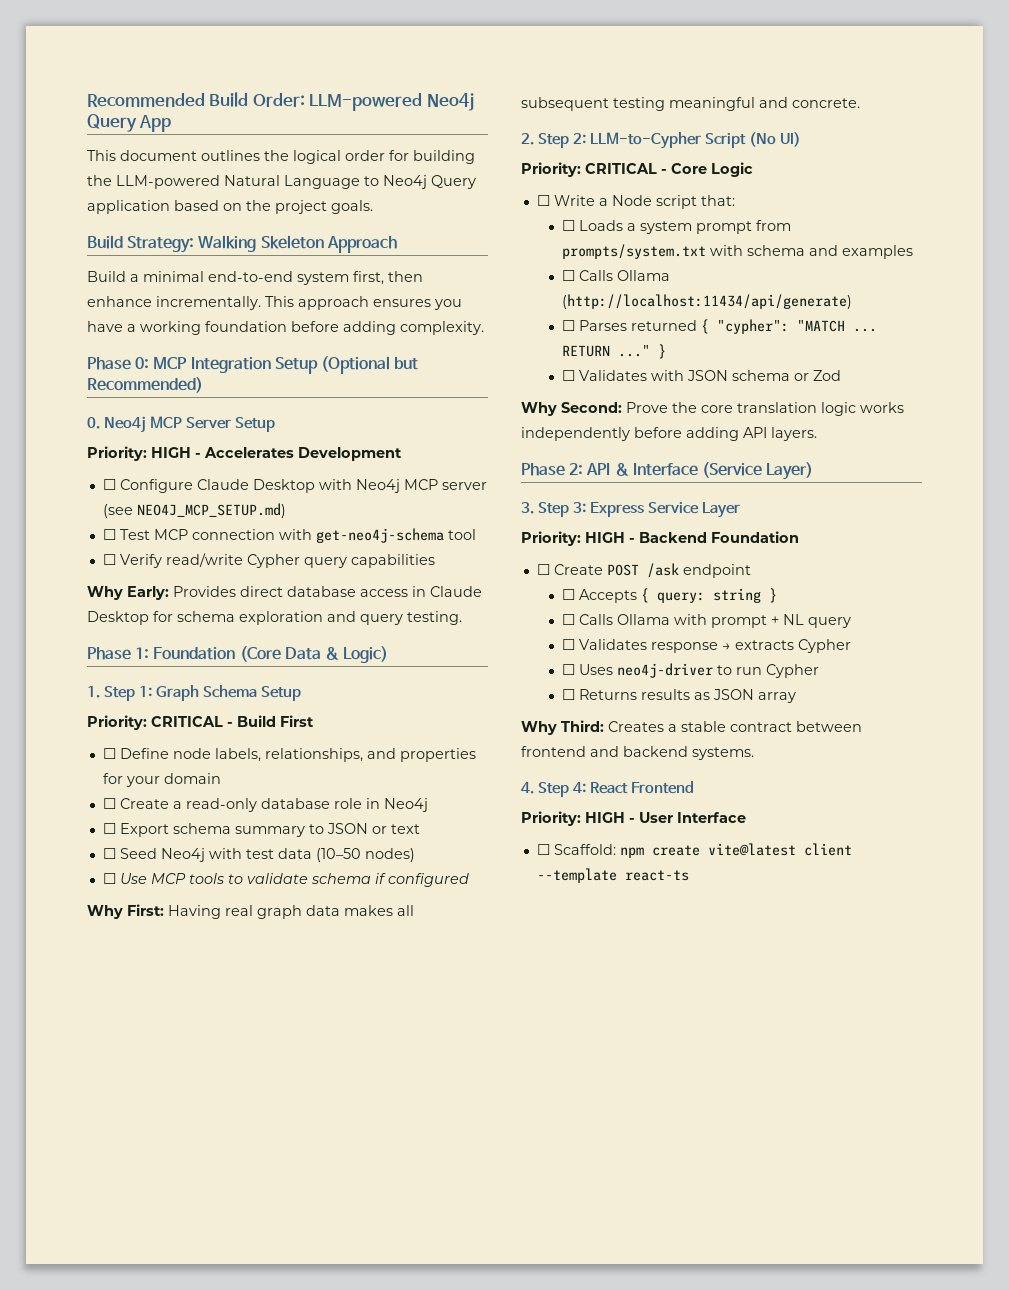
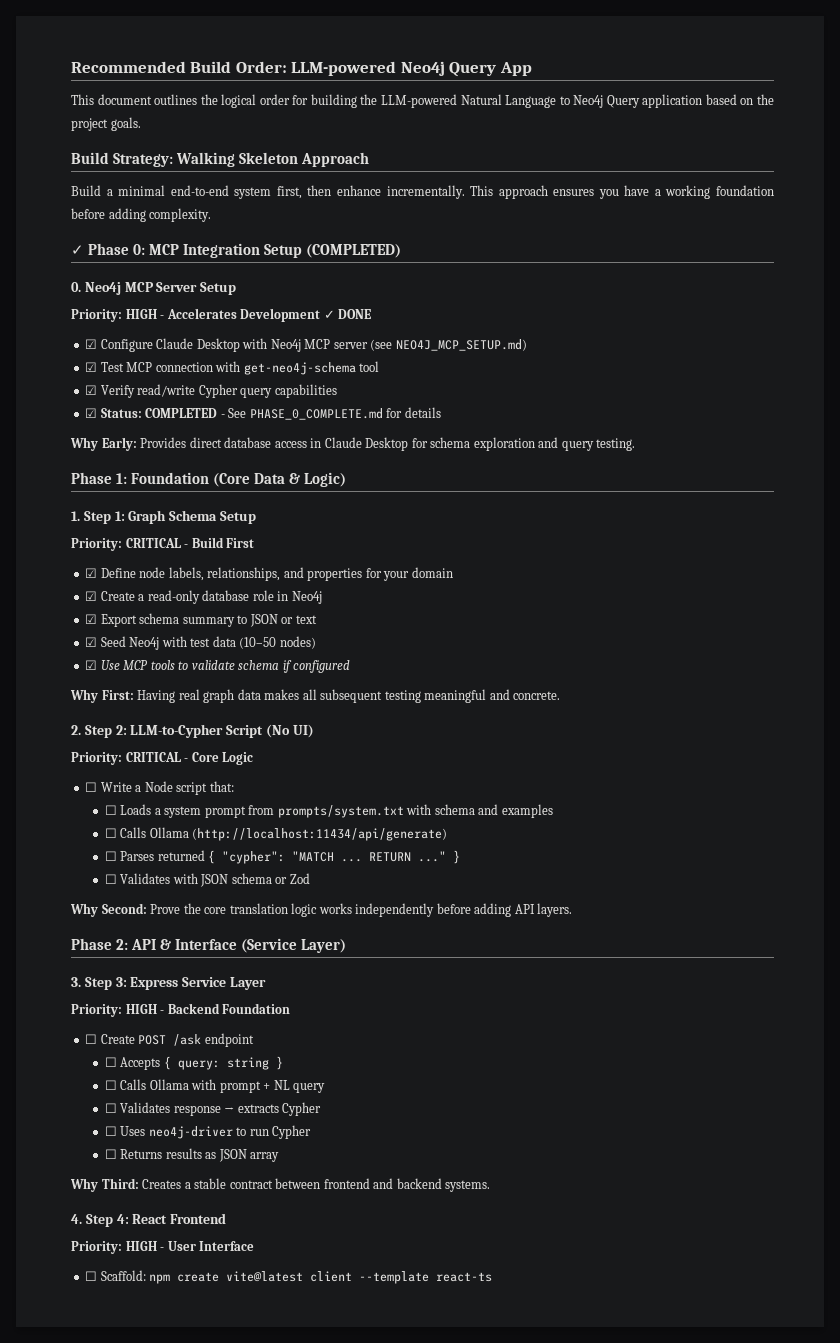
(484, 328) none -> [71,245,84,255] ✓
[320,356,419,374] [87,377,203,393] (Optional but Recommended) -> [306,244,402,258] (COMPLETED)
[102,479,116,490] // ☐ -> [323,309,372,319] [85,339,98,349] ✓ DONE // ☑
[102,529,116,540] ☐ -> [85,362,98,372] ☑
[102,554,116,565] ☐ -> [85,385,98,395] ☑
(435, 561) none -> [85,407,441,420] // ☑ Status: COMPLETED - See PHASE_0_COMPLETE.md for details
[102,748,116,759] ☐ -> [85,568,98,578] ☑
[102,798,116,809] ☐ -> [85,591,98,601] ☑
[102,823,116,834] ☐ -> [85,614,98,624] ☑
[102,848,116,859] ☐ -> [85,637,98,647] ☑
[102,873,116,884] ☐ -> [85,660,98,670] ☑

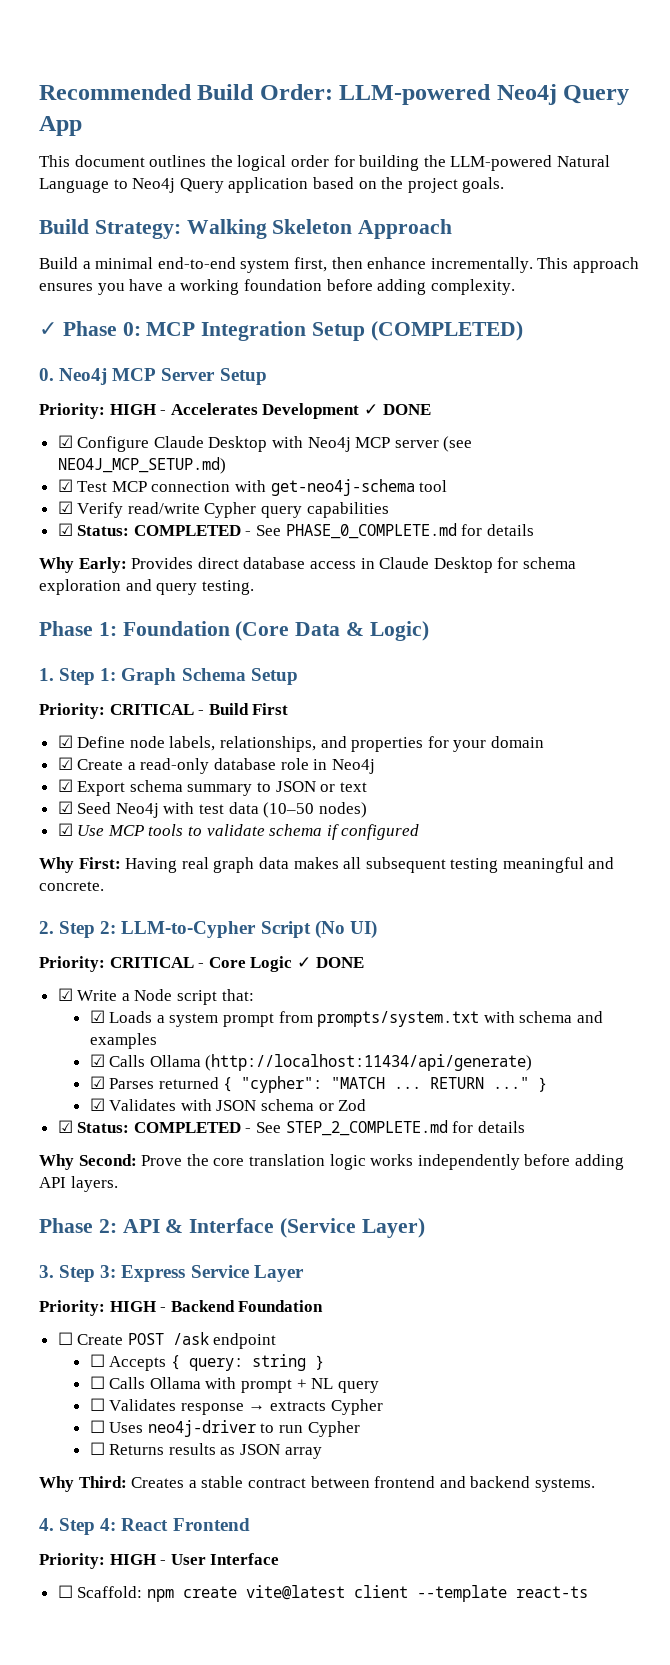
[85,782,98,792] // ☐ -> [296,957,364,968] [57,988,73,1001] ✓ DONE // ☑
[104,805,117,815] ☐ -> [89,1010,105,1023] ☑
[104,828,117,838] ☐ -> [89,1054,105,1067] ☑
[104,851,117,861] ☐ -> [89,1076,105,1089] ☑
[104,874,117,884] ☐ -> [89,1098,105,1111] ☑
(310, 878) none -> [57,1120,525,1136] // ☑ Status: COMPLETED - See STEP_2_COMPLETE.md for details

